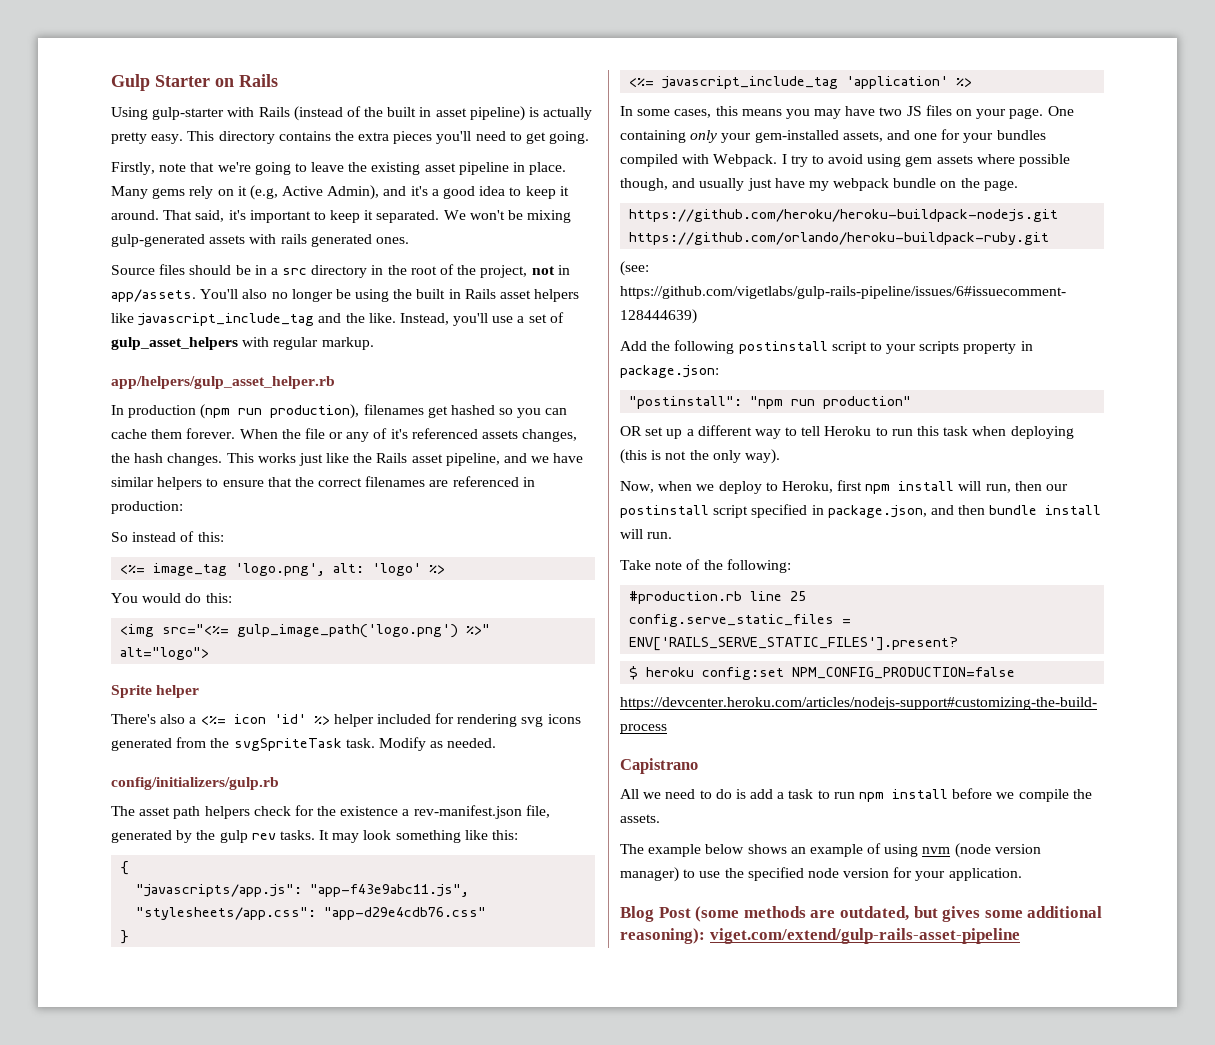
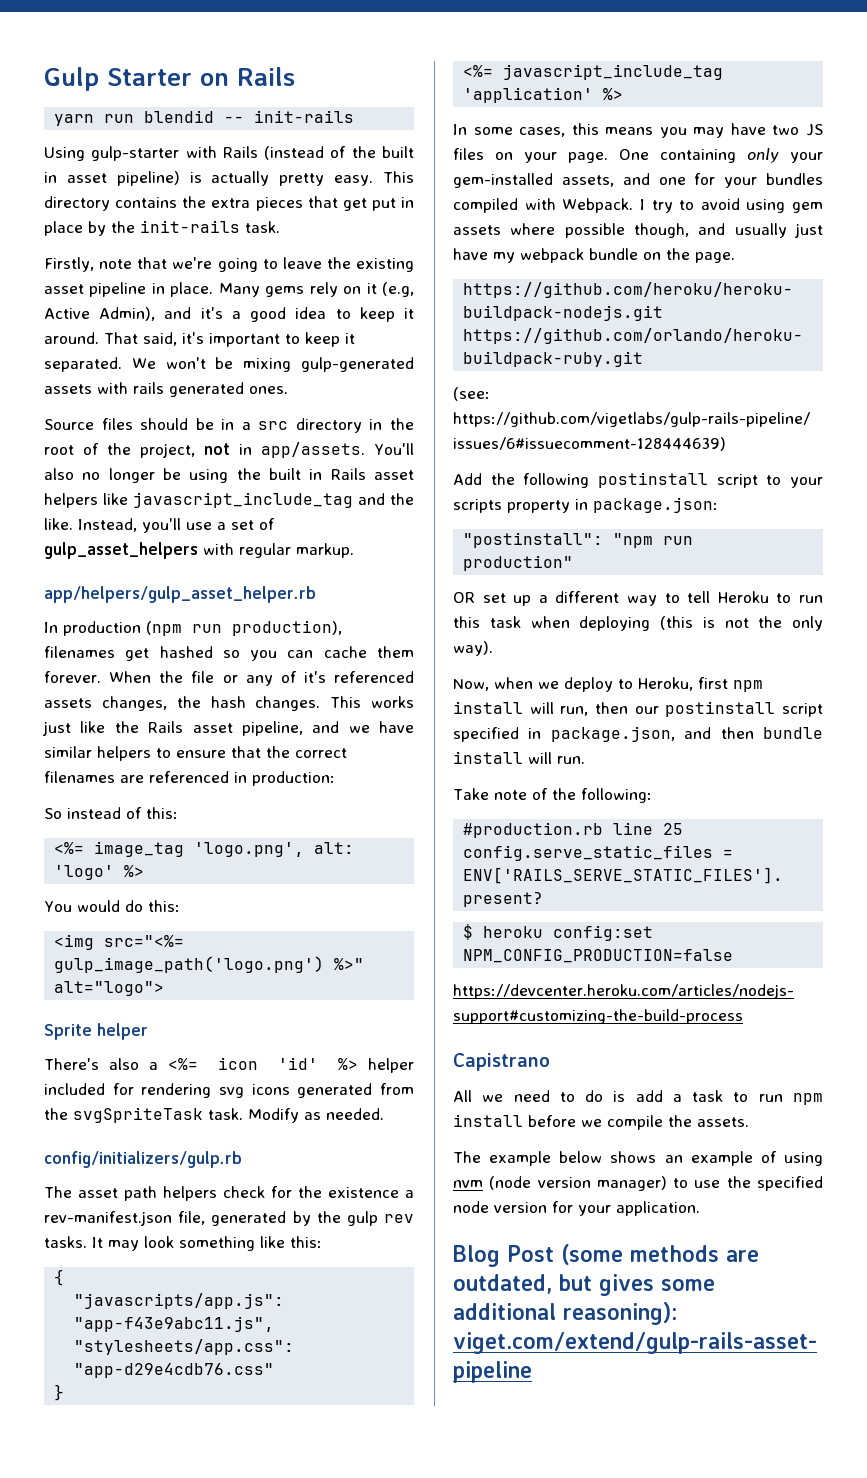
(278, 80) none -> [54,110,355,126] // yarn run blendid -- init-rails
[436,131,590,144] you'll need to get going. -> [307,196,414,211] [44,220,280,236] that get put in place by the init-rails task.

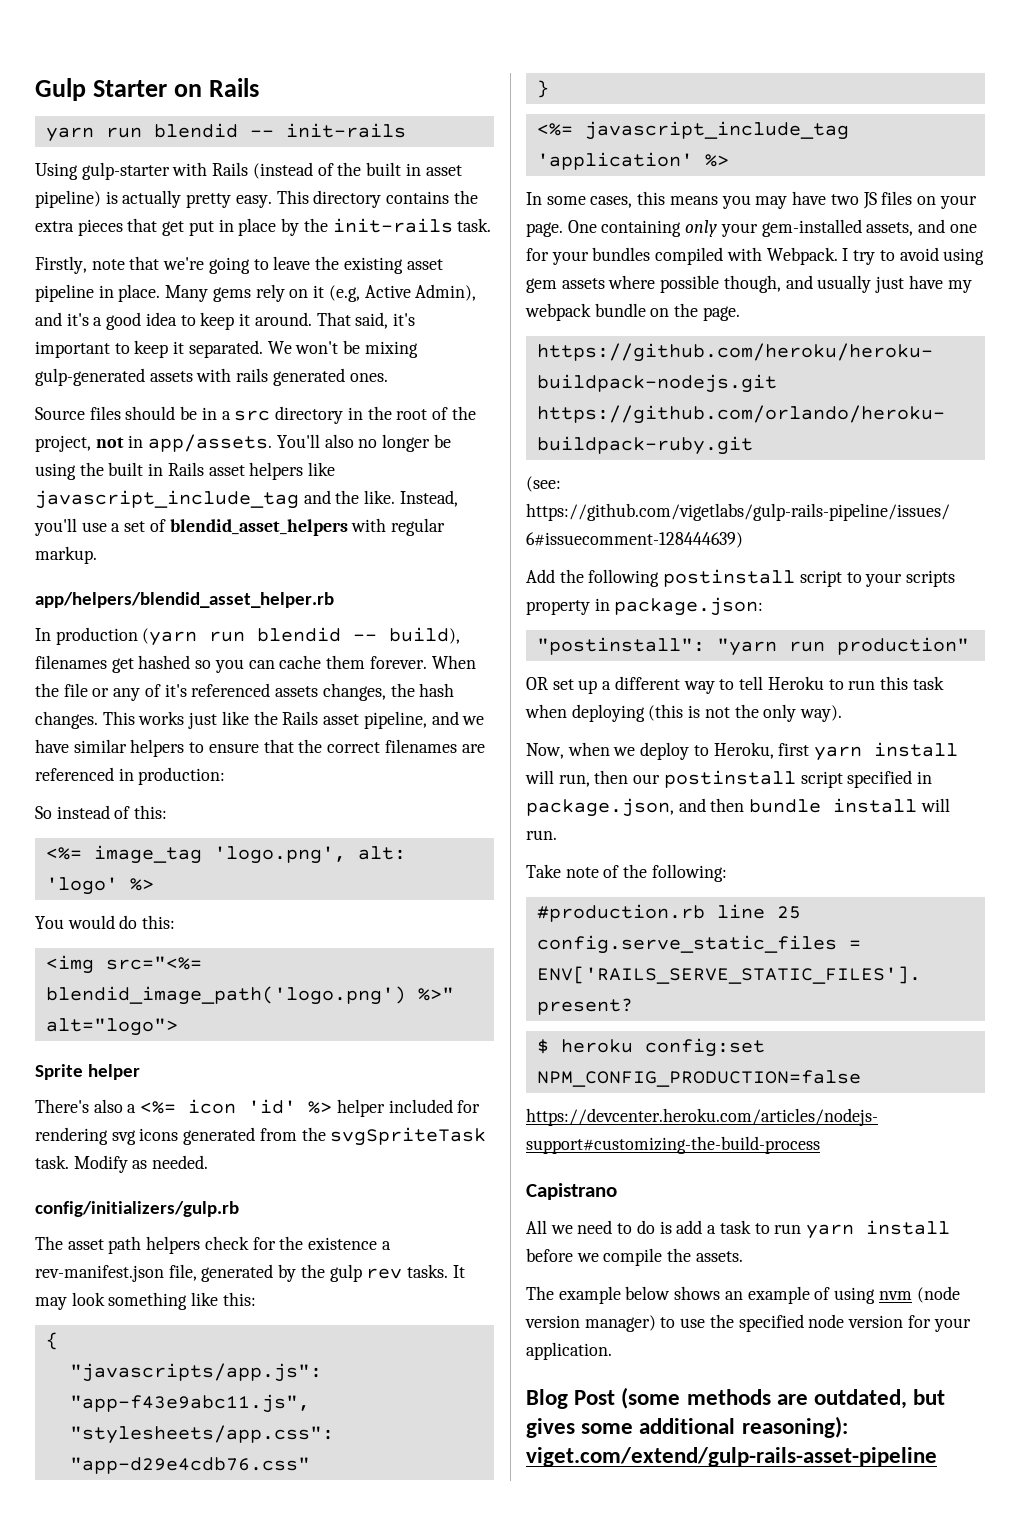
[44,542,198,559] gulp_asset_helpers -> [169,519,348,536] blendid_asset_helpers
[44,586,316,603] app/helpers/gulp_asset_helper.rb -> [35,592,334,608] app/helpers/blendid_asset_helper.rb
[146,620,342,636] (npm run production), -> [142,627,461,646] (yarn run blendid -- build),
[54,956,325,973] gulp_image_path('logo.png') -> [45,986,406,1005] blendid_image_path('logo.png')
[613,533,654,548] "npm -> [716,638,777,656] "yarn
[733,680,763,692] npm -> [814,746,863,761] yarn
[793,1093,823,1105] npm -> [805,1224,854,1239] yarn

